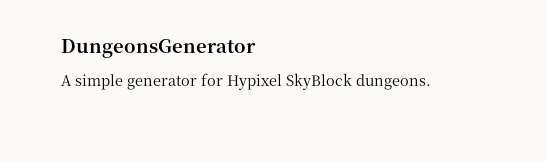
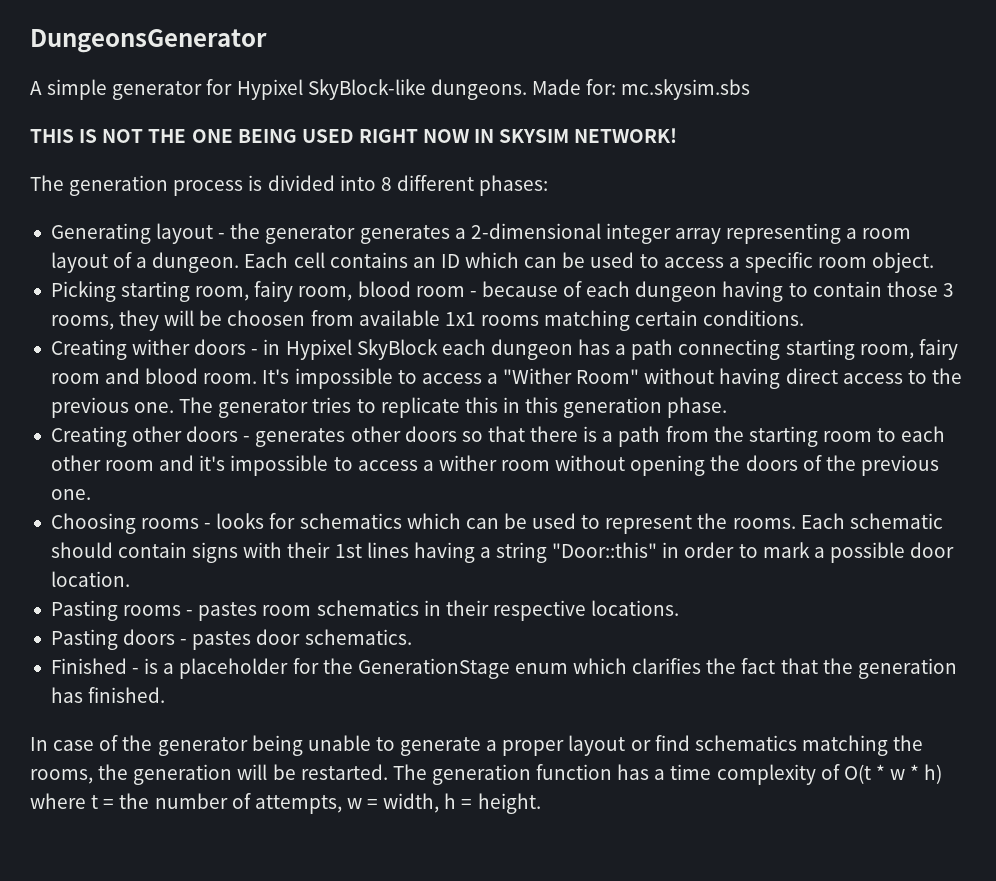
[286,73,431,90] SkyBlock dungeons. -> [307,79,751,100] [30,128,678,143] [30,175,549,196] [50,223,912,244] [50,252,935,273] [50,281,954,302] [50,310,805,331] [50,339,958,360] [50,368,962,389] [50,397,728,418] [50,426,946,447] [50,455,939,476] [50,489,91,500] [50,513,943,534] [50,542,955,563] [50,571,130,587] [50,600,680,621] [50,629,412,650] [50,658,957,679] [50,687,166,703] [30,735,924,756] [30,764,943,785] [30,793,541,814] SkyBlock-like dungeons. Made for: mc.skysim.sbs // THIS IS NOT THE ONE BEING USED RIGHT NOW IN SKYSIM NETWORK! // The generation process is divided into 8 different phases: // Generating layout - the generator generates a 2-dimensional integer array representing a room layout of a dungeon. Each cell contains an ID which can be used to access a specific room object. // Picking starting room, fairy room, blood room - because of each dungeon having to contain those 3 rooms, they will be choosen from available 1x1 rooms matching certain conditions. // Creating wither doors - in Hypixel SkyBlock each dungeon has a path connecting starting room, fairy room and blood room. It's impossible to access a "Wither Room" without having direct access to the previous one. The generator tries to replicate this in this generation phase. // Creating other doors - generates other doors so that there is a path from the starting room to each other room and it's impossible to access a wither room without opening the doors of the previous one. // Choosing rooms - looks for schematics which can be used to represent the rooms. Each schematic should contain signs with their 1st lines having a string "Door::this" in order to mark a possible door location. // Pasting rooms - pastes room schematics in their respective locations. // Pasting doors - pastes door schematics. // Finished - is a placeholder for the GenerationStage enum which clarifies the fact that the generation has finished. // In case of the generator being unable to generate a proper layout or find schematics matching the rooms, the generation will be restarted. The generation function has a time complexity of O(t * w * h) where t = the number of attempts, w = width, h = height.

